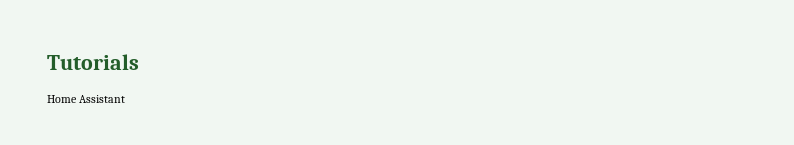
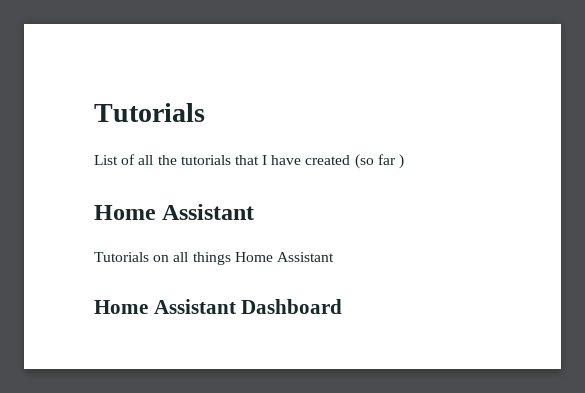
[47,95,126,103] Home Assistant -> [94,154,405,169] [94,204,255,220] [94,252,334,265] [94,299,343,314] List of all the tutorials that I have created (so far ) // Home Assistant // Tutorials on all things Home Assistant // Home Assistant Dashboard

